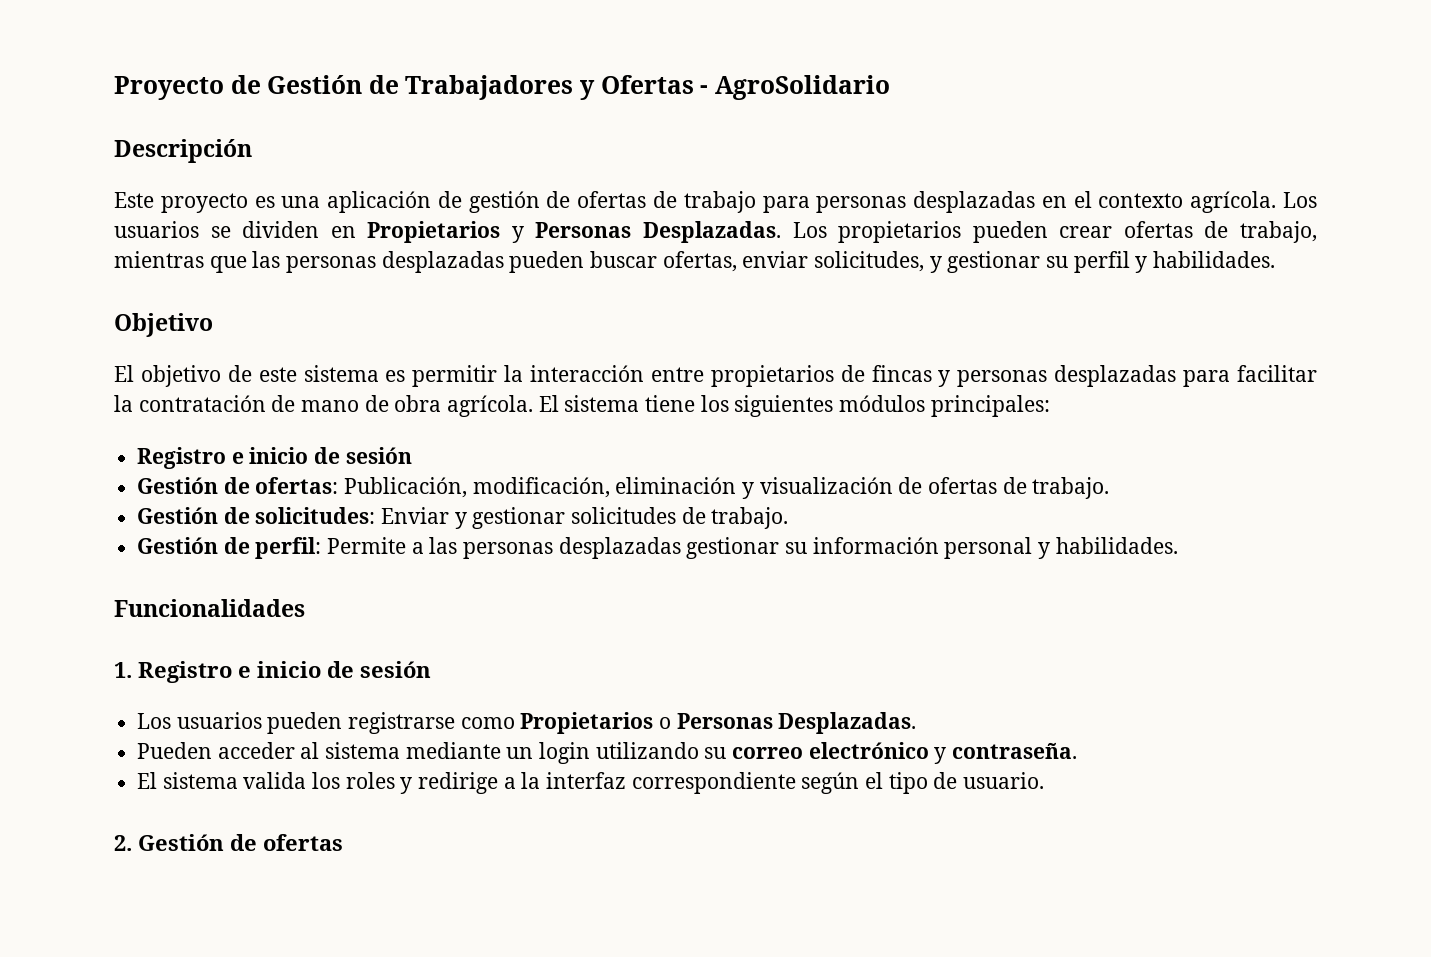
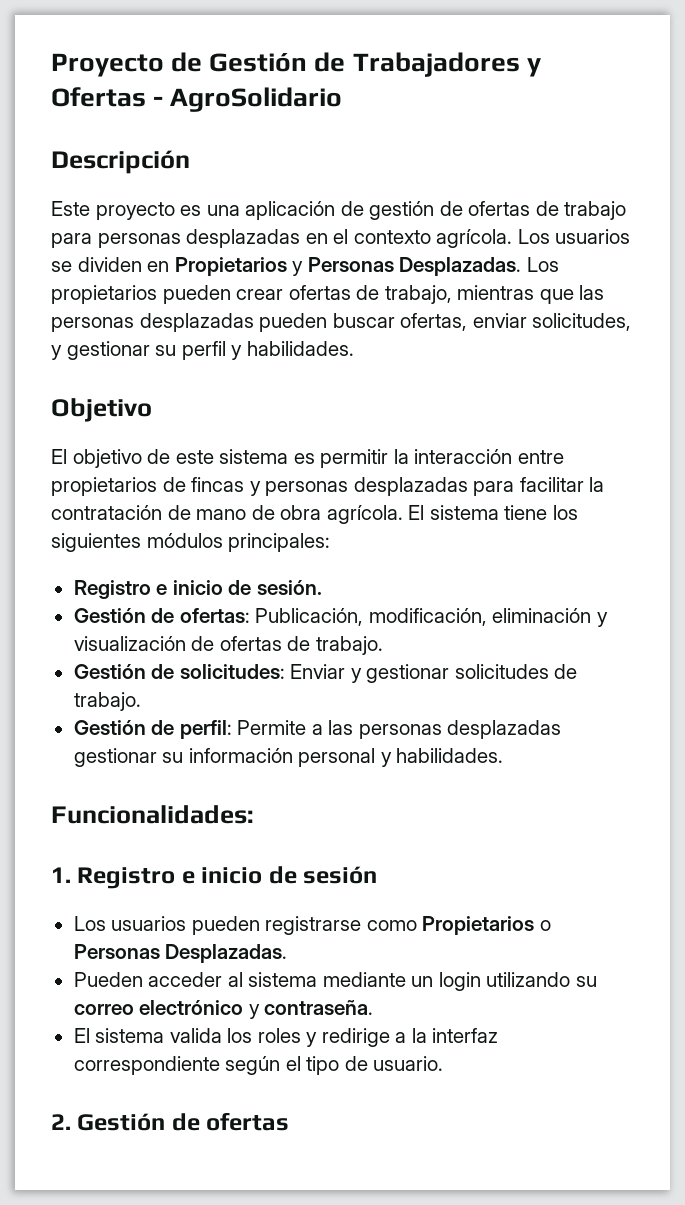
[345,447,412,464] sesión -> [256,580,322,595] sesión.
[114,599,305,617] Funcionalidades -> [51,805,254,824] Funcionalidades:

